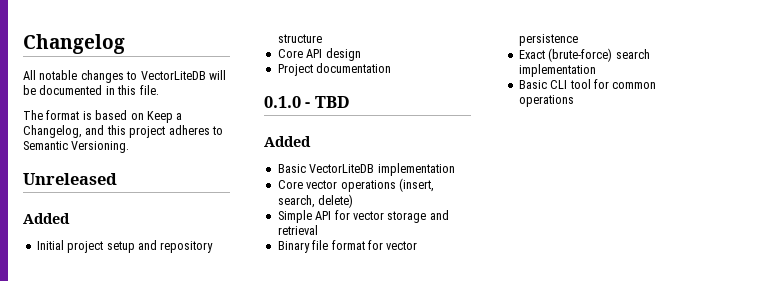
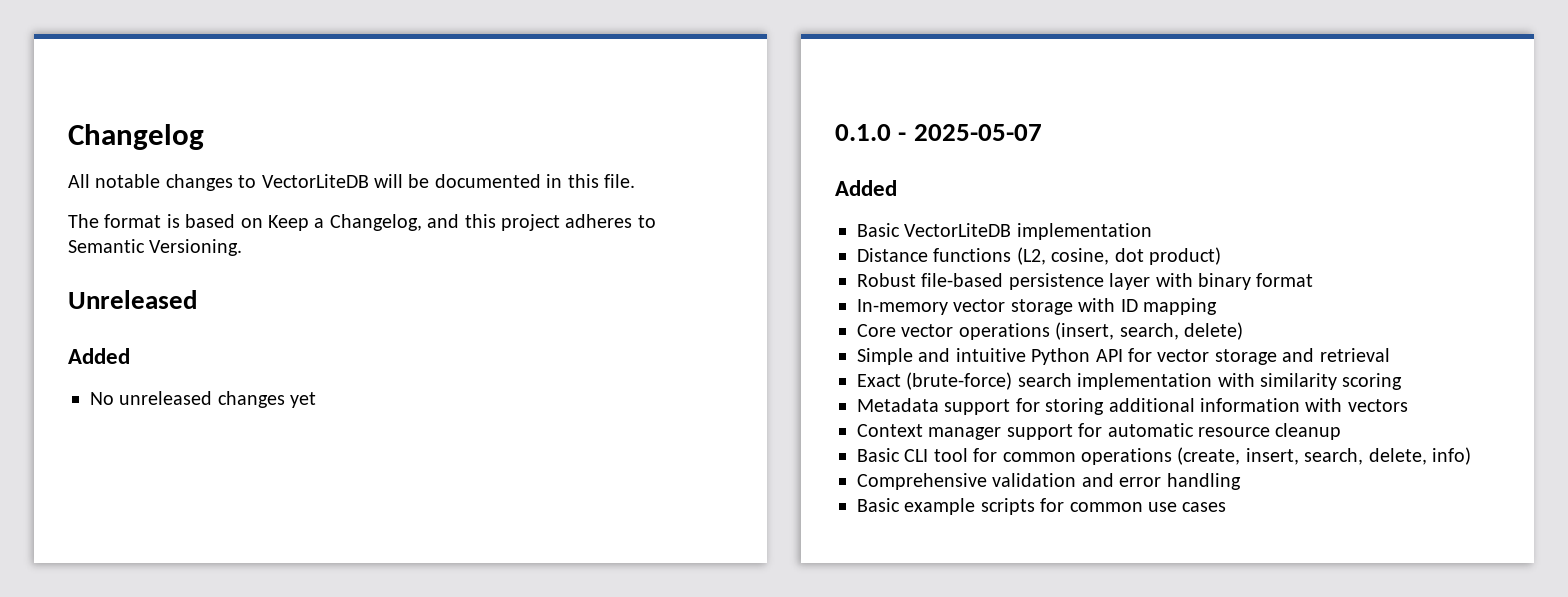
[36,240,214,253] [277,34,322,43] [277,48,361,61] [277,63,392,76] Initial project setup and repository structure // Core API design // Project documentation -> [90,391,317,408] No unreleased changes yet
[314,96,350,108] TBD -> [913,124,1042,141] 2025-05-07
(455, 169) none -> [857,247,1221,265] [857,273,1314,290] [857,298,1217,315] // Distance functions (L2, cosine, dot product) // Robust file-based persistence layer with binary format // In-memory vector storage with ID mapping
(312, 216) none -> [918,348,1091,365] and intuitive Python
[277,240,418,253] [518,34,578,46] [518,48,650,62] [518,64,596,77] Binary file format for vector persistence // Exact (brute-force) search implementation -> [857,372,1403,390] [857,398,1408,415] [857,423,1342,440] Exact (brute-force) search implementation with similarity scoring // Metadata support for storing additional information with vectors // Context manager support for automatic resource cleanup
(574, 101) none -> [1177,447,1471,465] [857,473,1241,490] [857,498,1227,515] (create, insert, search, delete, info) // Comprehensive validation and error handling // Basic example scripts for common use cases

